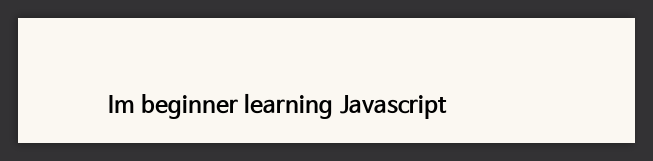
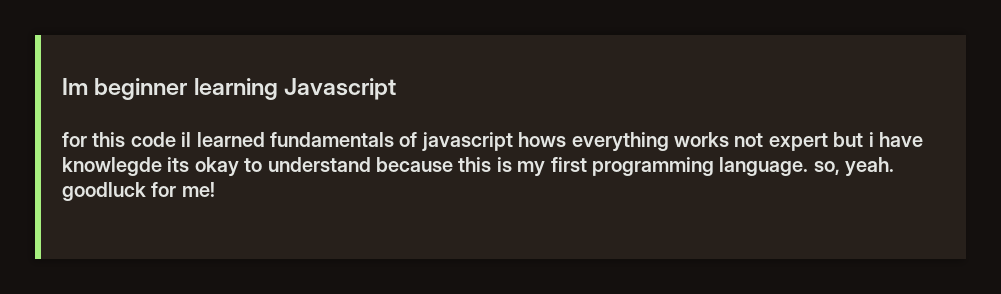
(447, 107) none -> [62,132,923,152] [62,157,895,177] [62,182,215,201] // for this code il learned fundamentals of javascript hows everything works not expert but i have knowlegde its okay to understand because this is my first programming language. so, yeah. goodluck for me!

